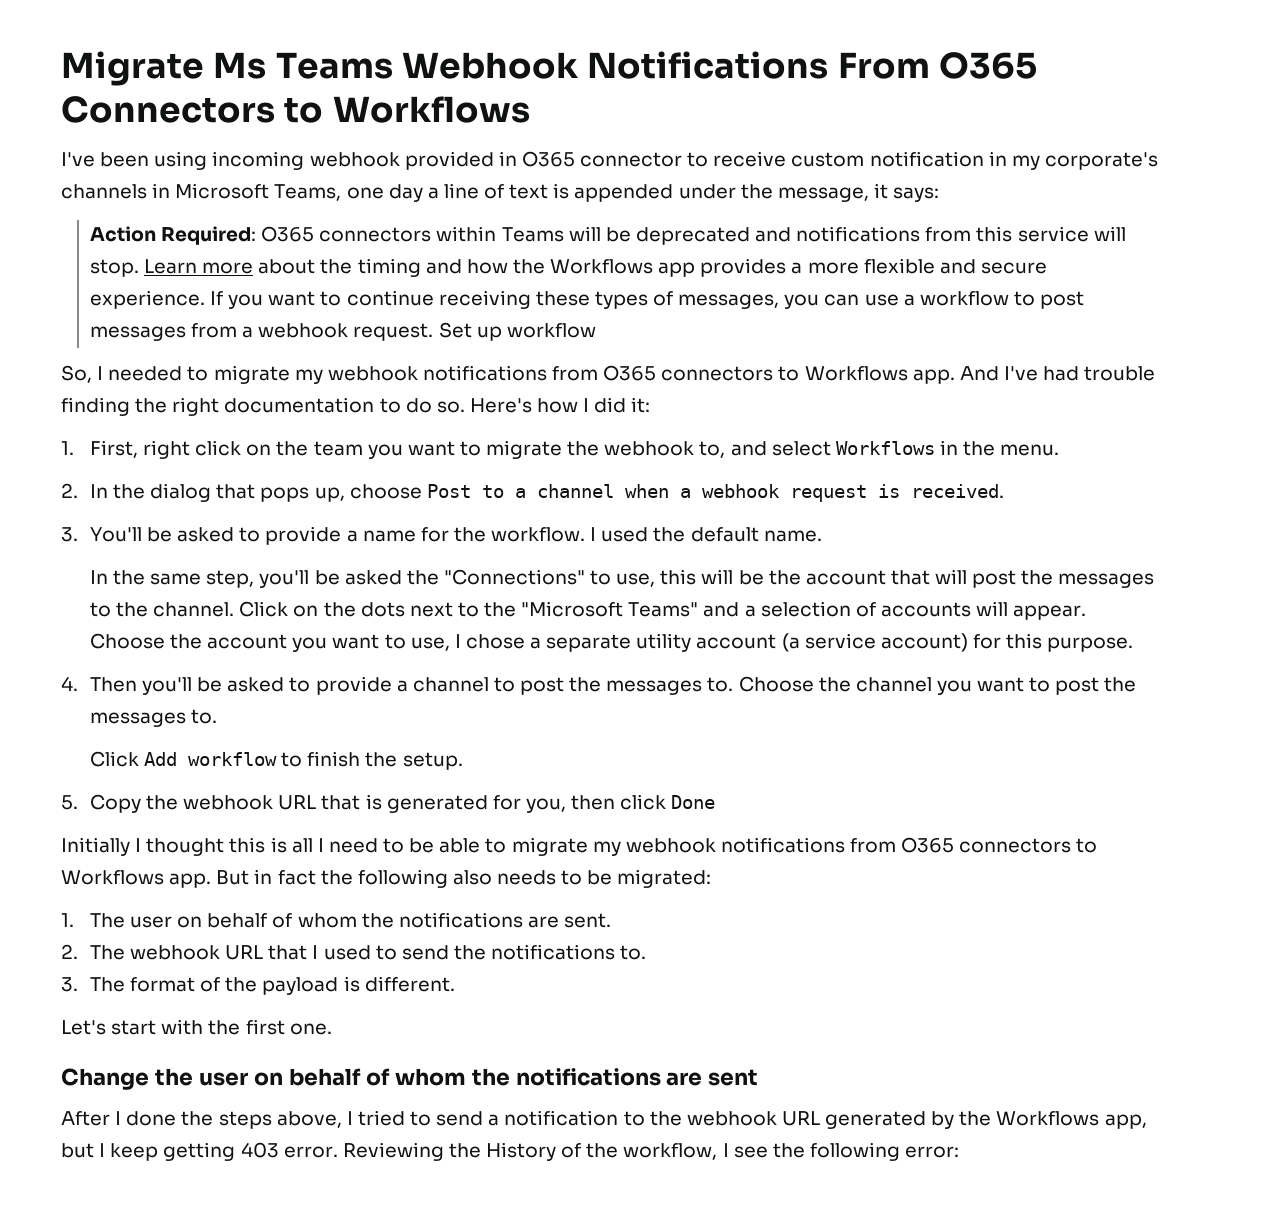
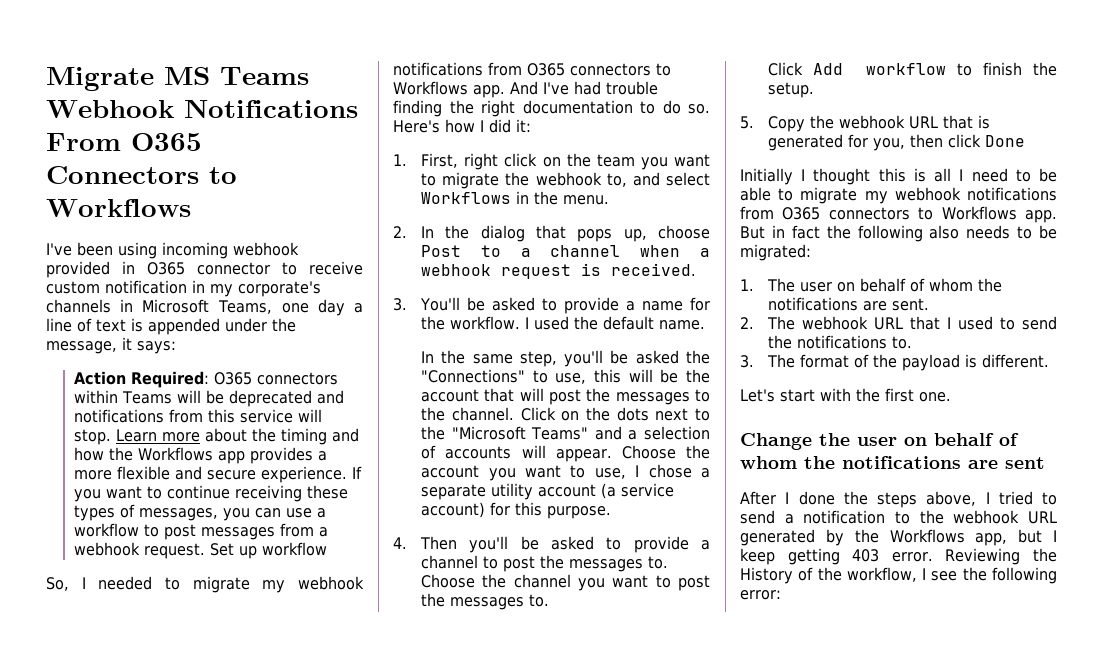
[213,52,267,79] Ms -> [164,67,210,85] MS

